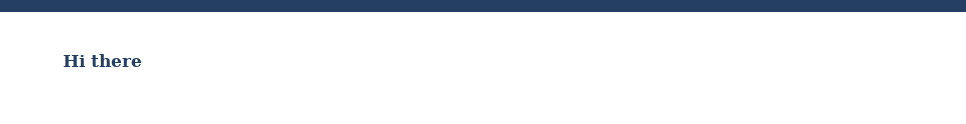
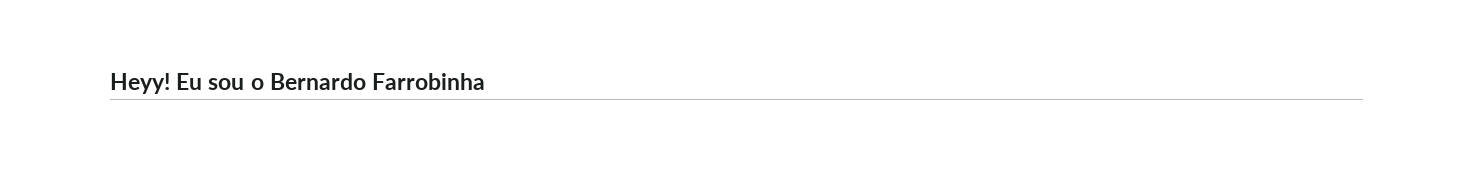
[63,54,142,67] Hi there -> [110,73,486,94] Heyy! Eu sou o Bernardo Farrobinha

